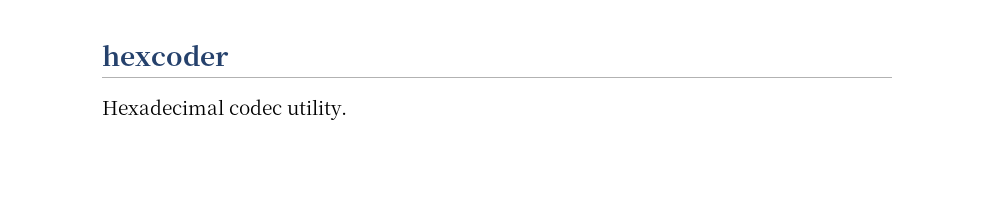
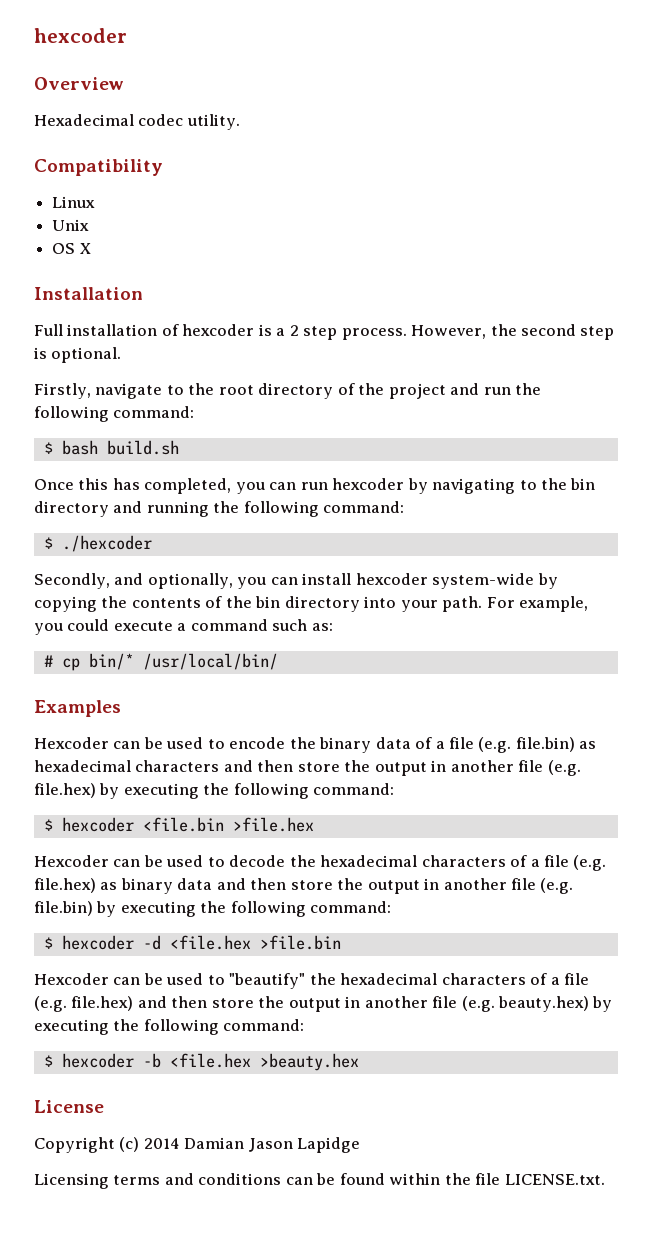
[102,44,229,66] hexcoder -> [34,28,127,43] [34,77,124,90] hexcoder // Overview
(348, 109) none -> [34,159,163,176] [52,196,96,208] [52,219,90,231] [52,243,91,254] [34,287,143,300] [34,324,615,340] [34,347,122,363] [34,383,542,399] [34,406,195,422] [43,440,179,455] [34,478,596,494] [34,501,405,517] [43,535,152,552] [34,573,558,589] [34,596,589,612] [34,619,333,635] [43,653,278,671] [34,700,121,717] [34,737,597,753] [34,760,581,776] [34,783,395,799] [43,817,314,832] [34,855,607,871] [34,878,574,894] [34,901,392,917] [43,935,341,950] [34,973,590,989] [34,996,613,1012] [34,1019,305,1035] [43,1053,359,1071] [34,1100,104,1113] [34,1137,361,1153] [34,1173,605,1189] // Compatibility // Linux // Unix // OS X // Installation // Full installation of hexcoder is a 2 step process. However, the second step is optional. // Firstly, navigate to the root directory of the project and run the following command: // $ bash build.sh // Once this has completed, you can run hexcoder by navigating to the bin directory and running the following command: // $ ./hexcoder // Secondly, and optionally, you can install hexcoder system-wide by copying the contents of the bin directory into your path. For example, you could execute a command such as: // # cp bin/* /usr/local/bin/ // Examples // Hexcoder can be used to encode the binary data of a file (e.g. file.bin) as hexadecimal characters and then store the output in another file (e.g. file.hex) by executing the following command: // $ hexcoder <file.bin >file.hex // Hexcoder can be used to decode the hexadecimal characters of a file (e.g. file.hex) as binary data and then store the output in another file (e.g. file.bin) by executing the following command: // $ hexcoder -d <file.hex >file.bin // Hexcoder can be used to "beautify" the hexadecimal characters of a file (e.g. file.hex) and then store the output in another file (e.g. beauty.hex) by executing the following command: // $ hexcoder -b <file.hex >beauty.hex // License // Copyright (c) 2014 Damian Jason Lapidge // Licensing terms and conditions can be found within the file LICENSE.txt.

